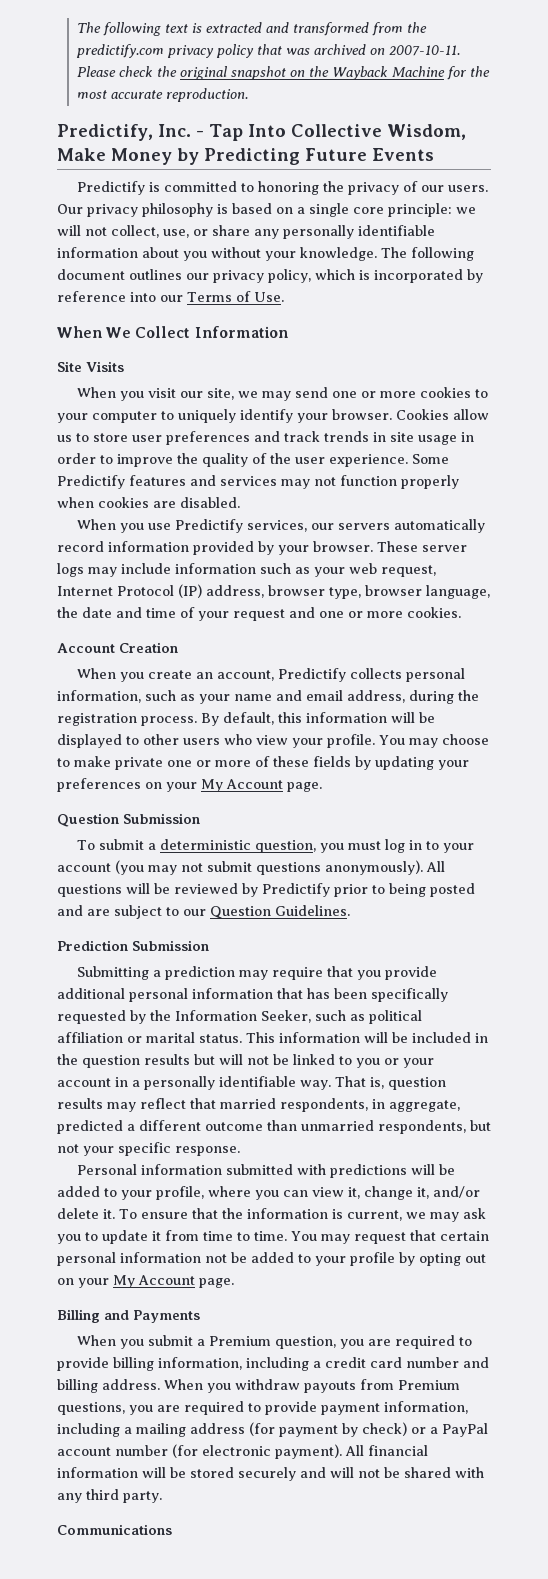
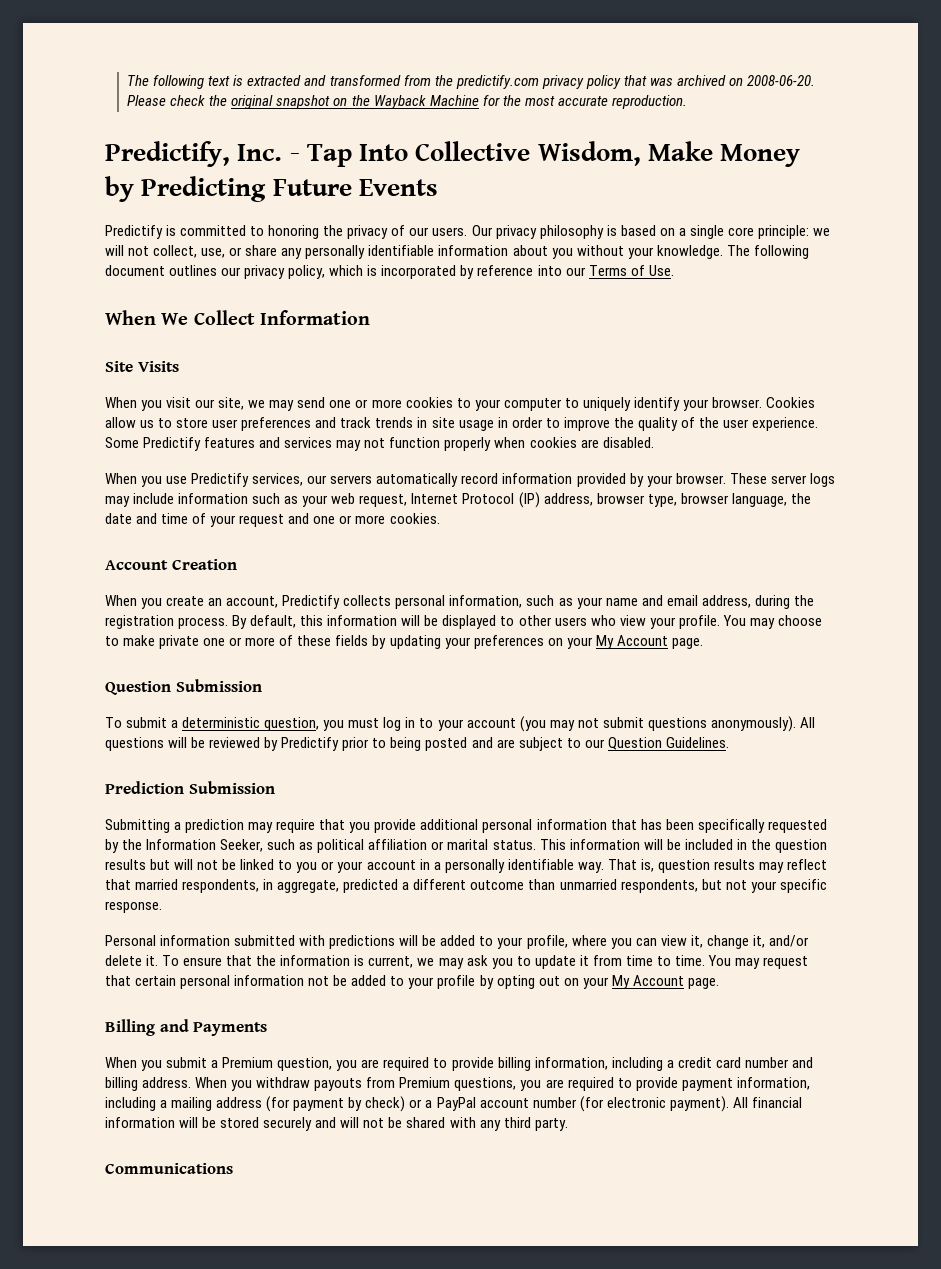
[389,45,461,56] 2007-10-11. -> [747,75,816,86] 2008-06-20.

